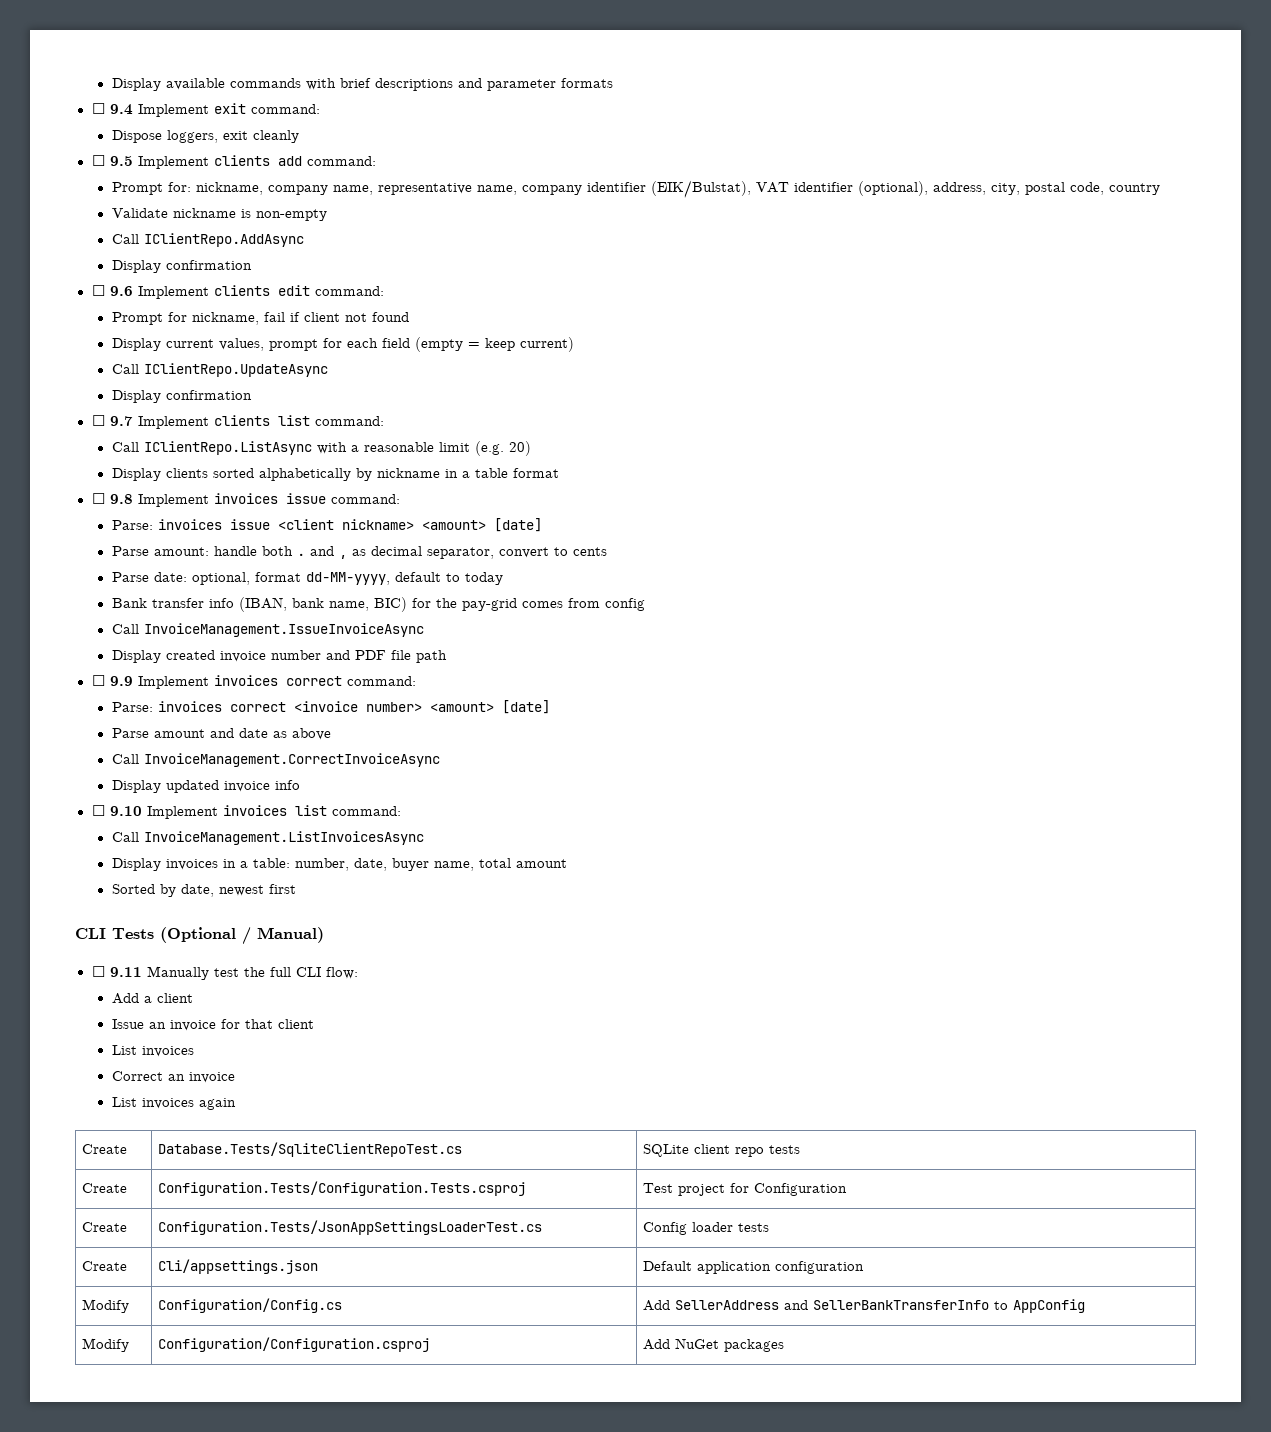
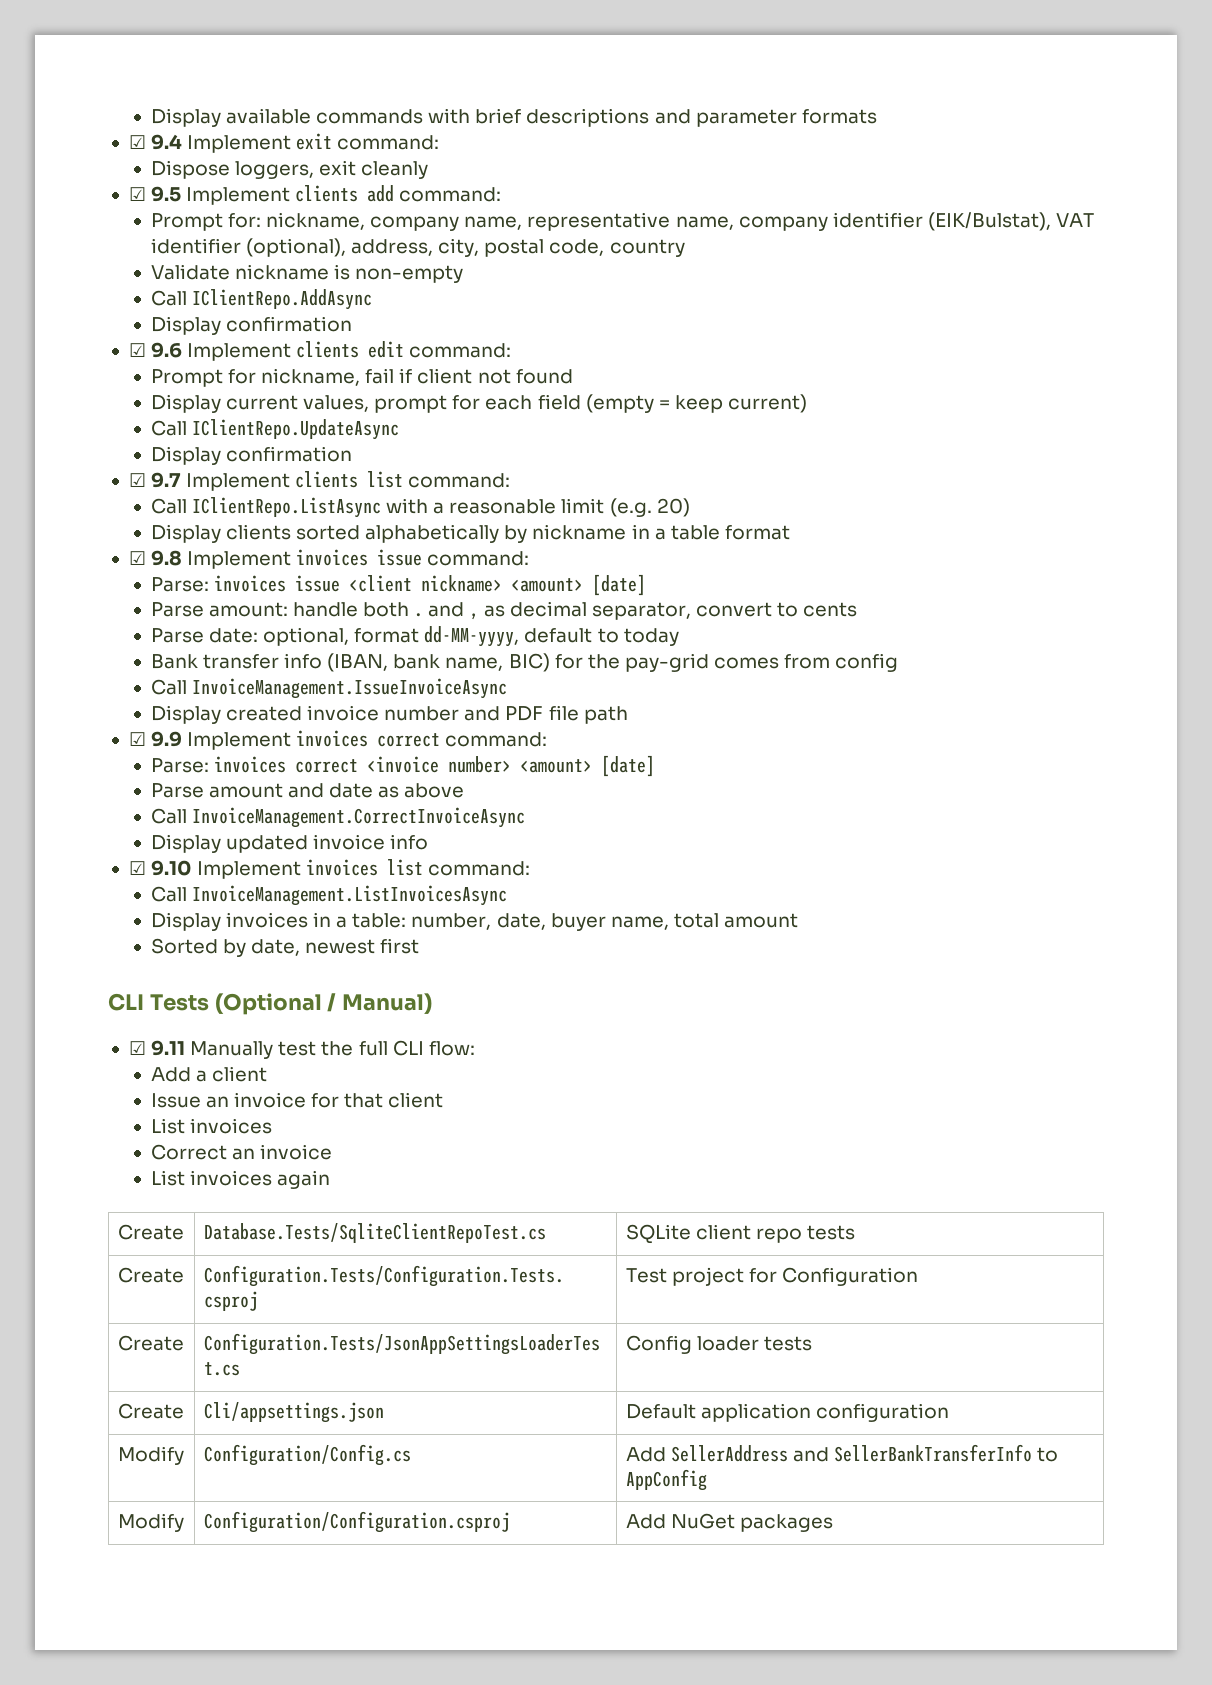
[91,103,105,114] ☐ -> [128,135,146,149] ☑
[91,155,105,166] ☐ -> [128,187,146,201] ☑
[91,285,105,296] ☐ -> [128,343,146,357] ☑
[91,415,105,426] ☐ -> [128,473,146,487] ☑
[91,493,105,504] ☐ -> [128,551,146,565] ☑
[91,675,105,686] ☐ -> [128,732,146,746] ☑
[91,805,105,816] ☐ -> [128,861,146,875] ☑
[91,966,105,977] ☐ -> [128,1041,146,1055] ☑

